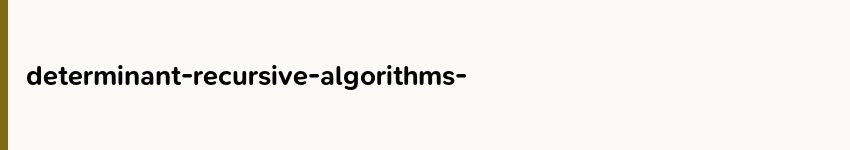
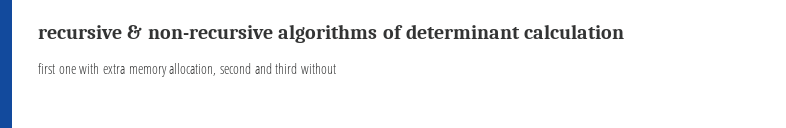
[26,65,467,90] determinant-recursive-algorithms- -> [38,24,625,43] [38,63,336,77] recursive & non-recursive algorithms of determinant calculation // first one with extra memory allocation, second and third without

